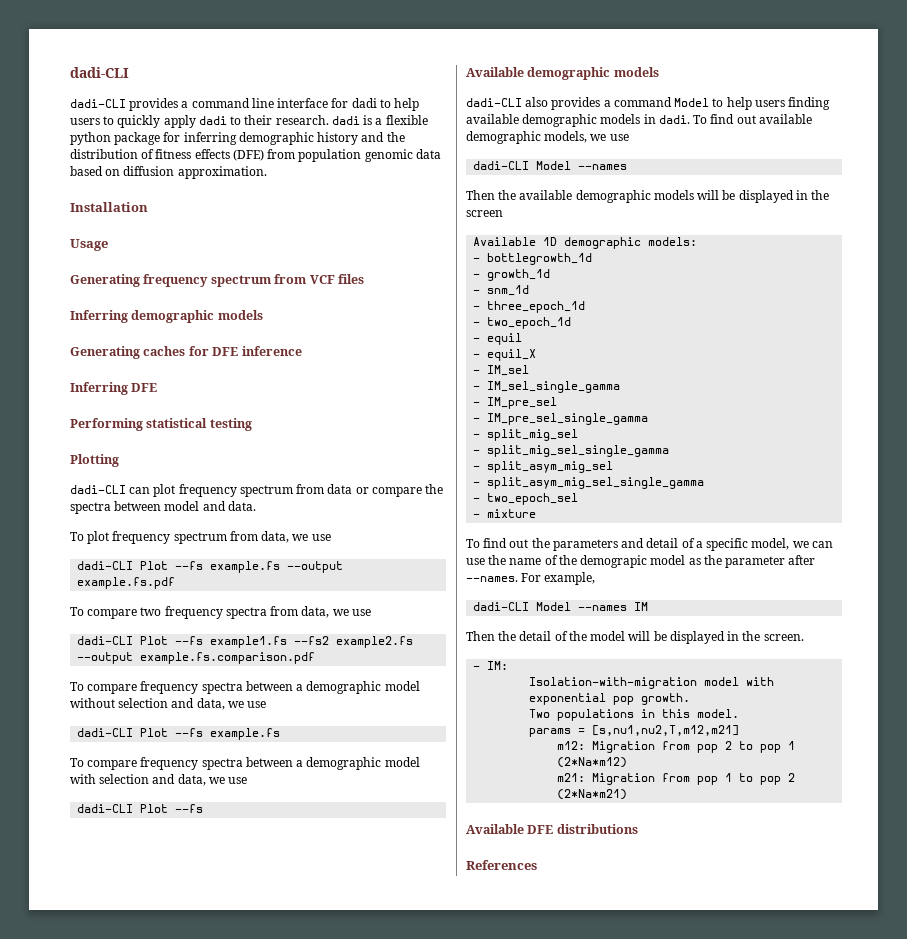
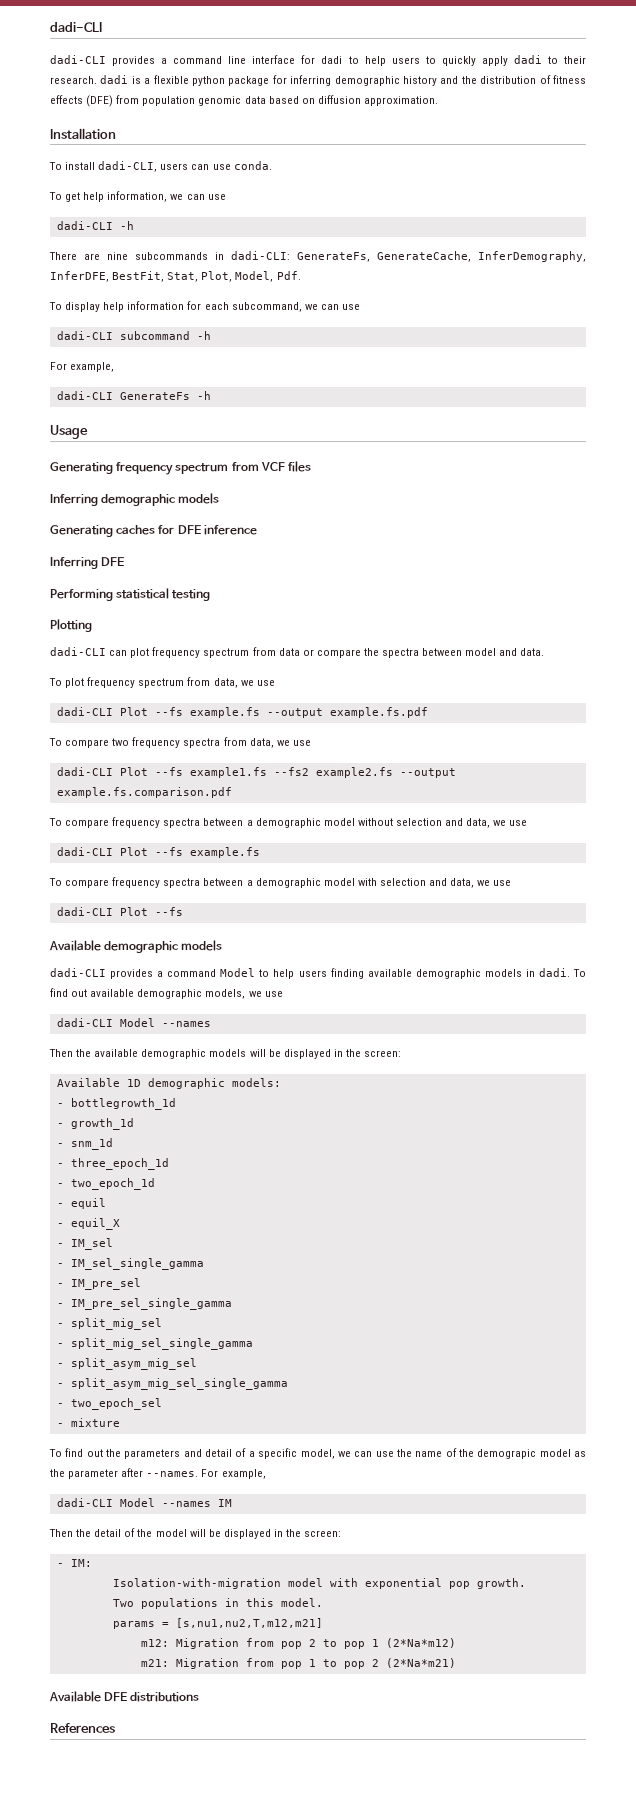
(148, 207) none -> [49,161,272,172] [49,191,226,202] [56,221,134,230] [49,251,586,262] [50,271,301,282] [49,301,360,312] [56,331,211,340] [50,362,115,372] [56,391,211,400] // To install dadi-CLI, users can use conda. // To get help information, we can use // dadi-CLI -h // There are nine subcommands in dadi-CLI: GenerateFs, GenerateCache, InferDemography, InferDFE, BestFit, Stat, Plot, Model, Pdf. // To display help information for each subcommand, we can use // dadi-CLI subcommand -h // For example, // dadi-CLI GenerateFs -h
[525,97,549,107] also -> (106, 972) none
[466,210,503,217] screen -> [364,1050,402,1057] screen:
[763,634,804,641] screen. -> [304,1530,342,1537] screen:

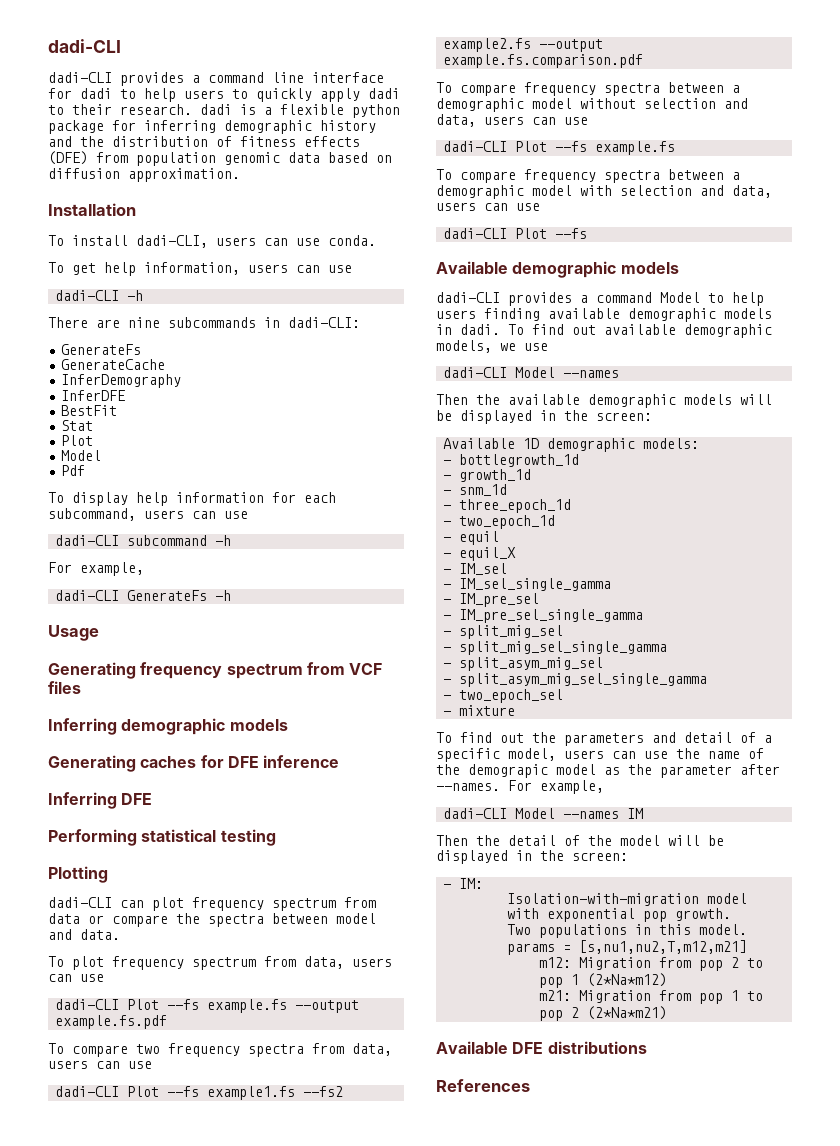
[170,194,184,200] we -> [248,264,288,273] users
[297,251,586,262] [50,271,301,282] GenerateFs, GenerateCache, InferDemography, InferDFE, BestFit, Stat, Plot, Model, Pdf. -> [61,344,142,355] [61,359,166,370] [61,374,182,388] [61,390,126,401] [61,405,118,416] [61,420,94,431] [61,435,94,446] [61,450,102,461] [61,465,86,476] // GenerateFs // GenerateCache // InferDemography // InferDFE // BestFit // Stat // Plot // Model // Pdf
[304,304,318,310] we -> [144,510,184,519] users
[240,680,254,686] we -> [352,958,392,967] [48,974,72,982] users can
[276,740,290,746] we -> [48,1060,120,1069] users can
[493,820,507,826] we -> [484,116,556,125] users can
[477,880,491,886] we -> [436,202,508,211] users can
[337,1451,351,1457] we -> [564,750,604,759] users

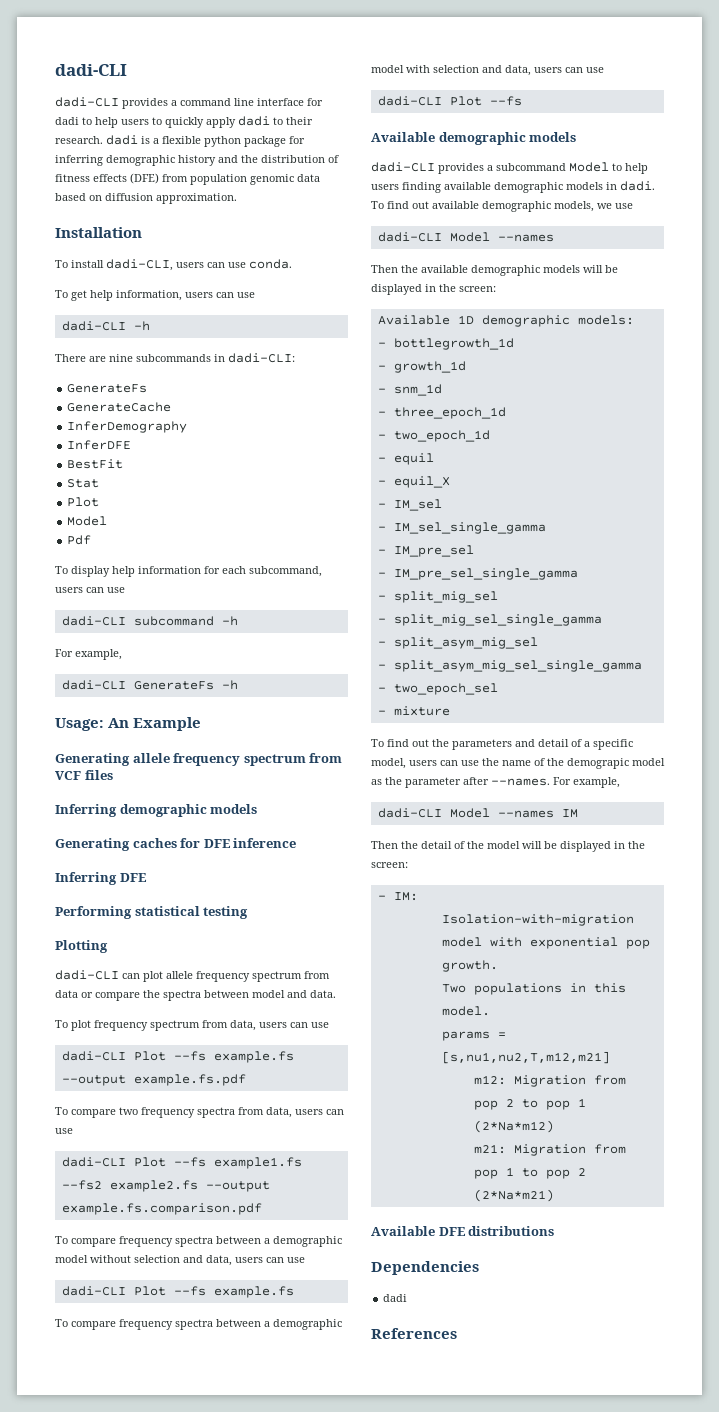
[48,625,99,641] [48,662,136,679] Usage // Generating -> [55,717,202,731] [55,753,170,766] Usage: An Example // Generating allele
(184, 904) none -> [166,971,193,979] allele
[596,292,652,303] command -> [496,163,566,171] subcommand
(647, 1047) none -> [371,1261,479,1275] [383,1294,408,1302] // Dependencies // dadi

